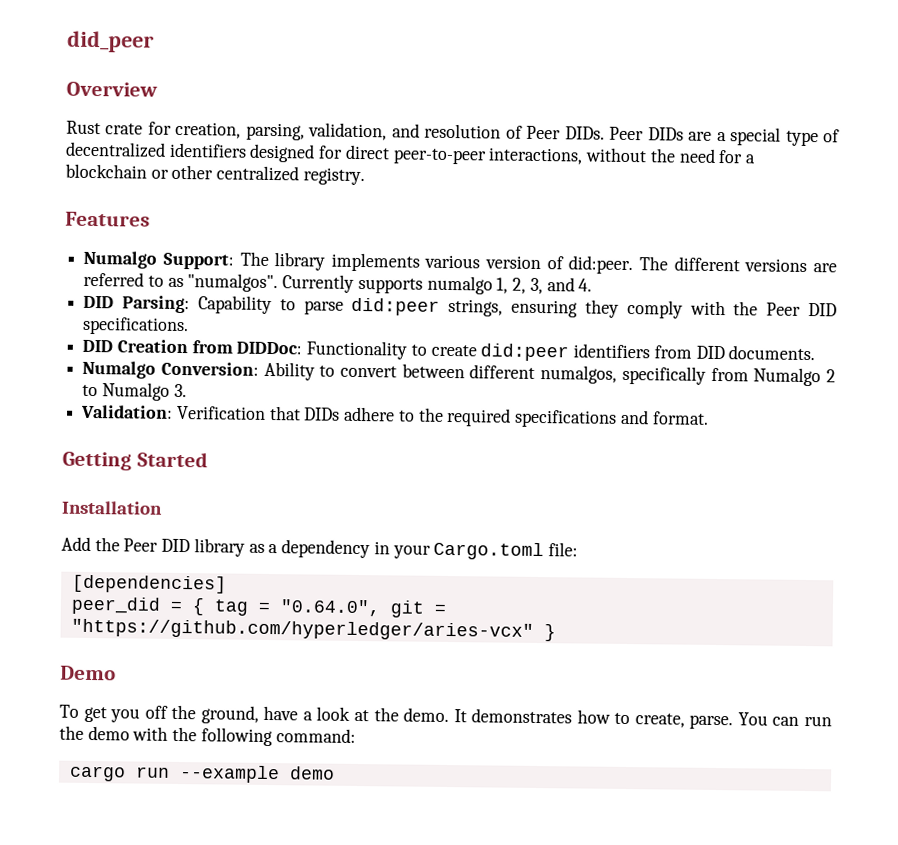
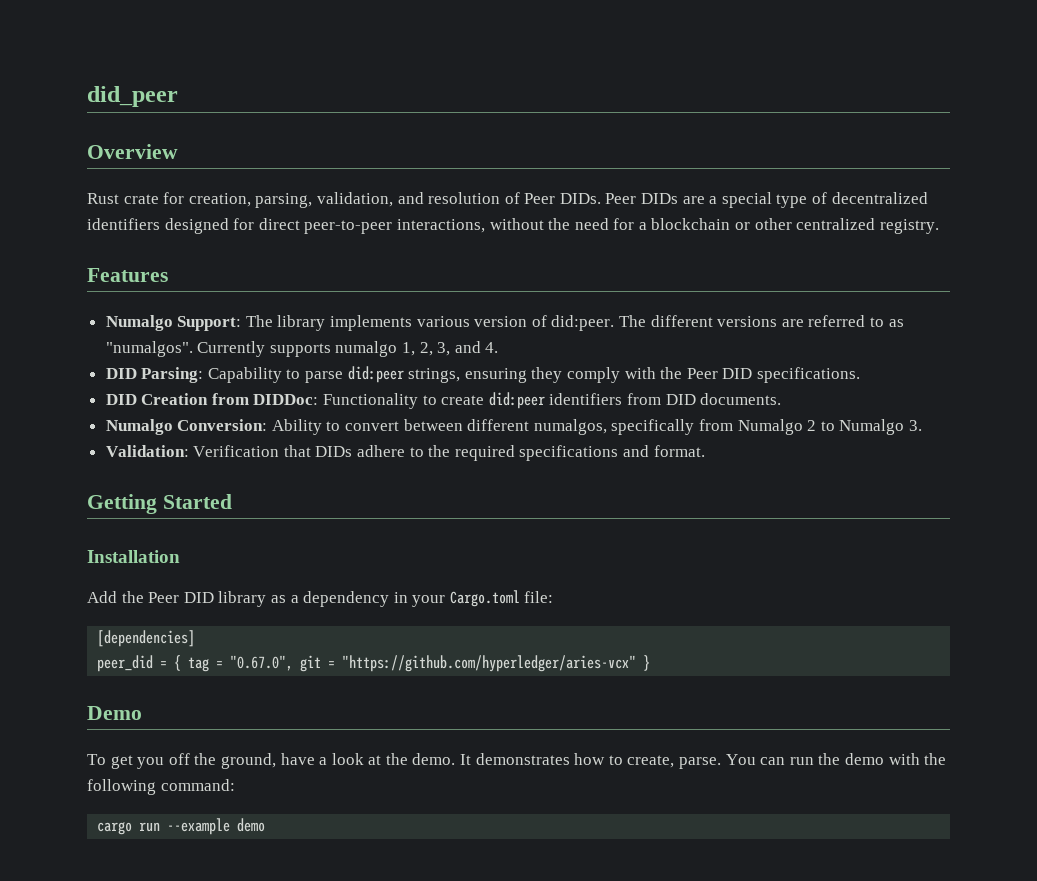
[279,599,381,617] "0.64.0", -> [230,655,294,671] "0.67.0",

